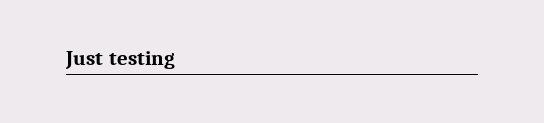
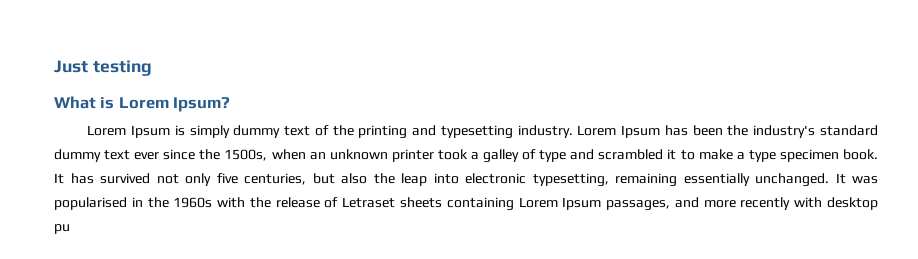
(175, 60) none -> [54,96,231,112] [87,125,879,139] [54,149,878,163] [54,173,878,187] [54,197,879,211] [54,224,70,234] // What is Lorem Ipsum? // Lorem Ipsum is simply dummy text of the printing and typesetting industry. Lorem Ipsum has been the industry's standard dummy text ever since the 1500s, when an unknown printer took a galley of type and scrambled it to make a type specimen book. It has survived not only five centuries, but also the leap into electronic typesetting, remaining essentially unchanged. It was popularised in the 1960s with the release of Letraset sheets containing Lorem Ipsum passages, and more recently with desktop pu

